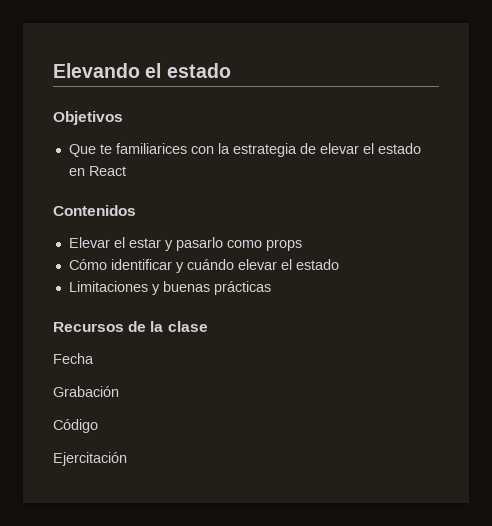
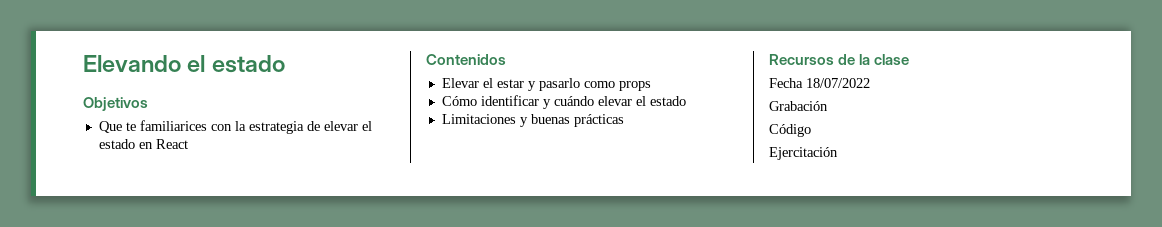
(94, 358) none -> [806,78,870,88] 18/07/2022

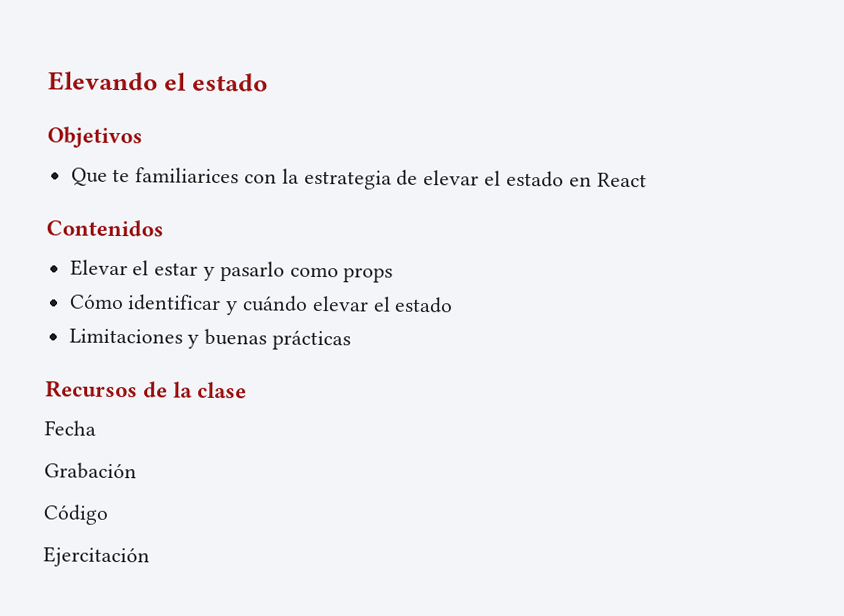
[806,78,870,88] 18/07/2022 -> (96, 428) none

